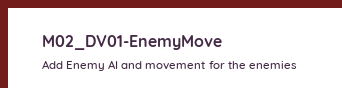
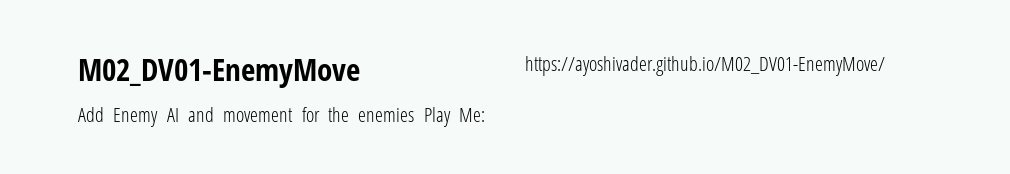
(297, 65) none -> [423,107,485,127] [525,56,885,76] Play Me: https://ayoshivader.github.io/M02_DV01-EnemyMove/

